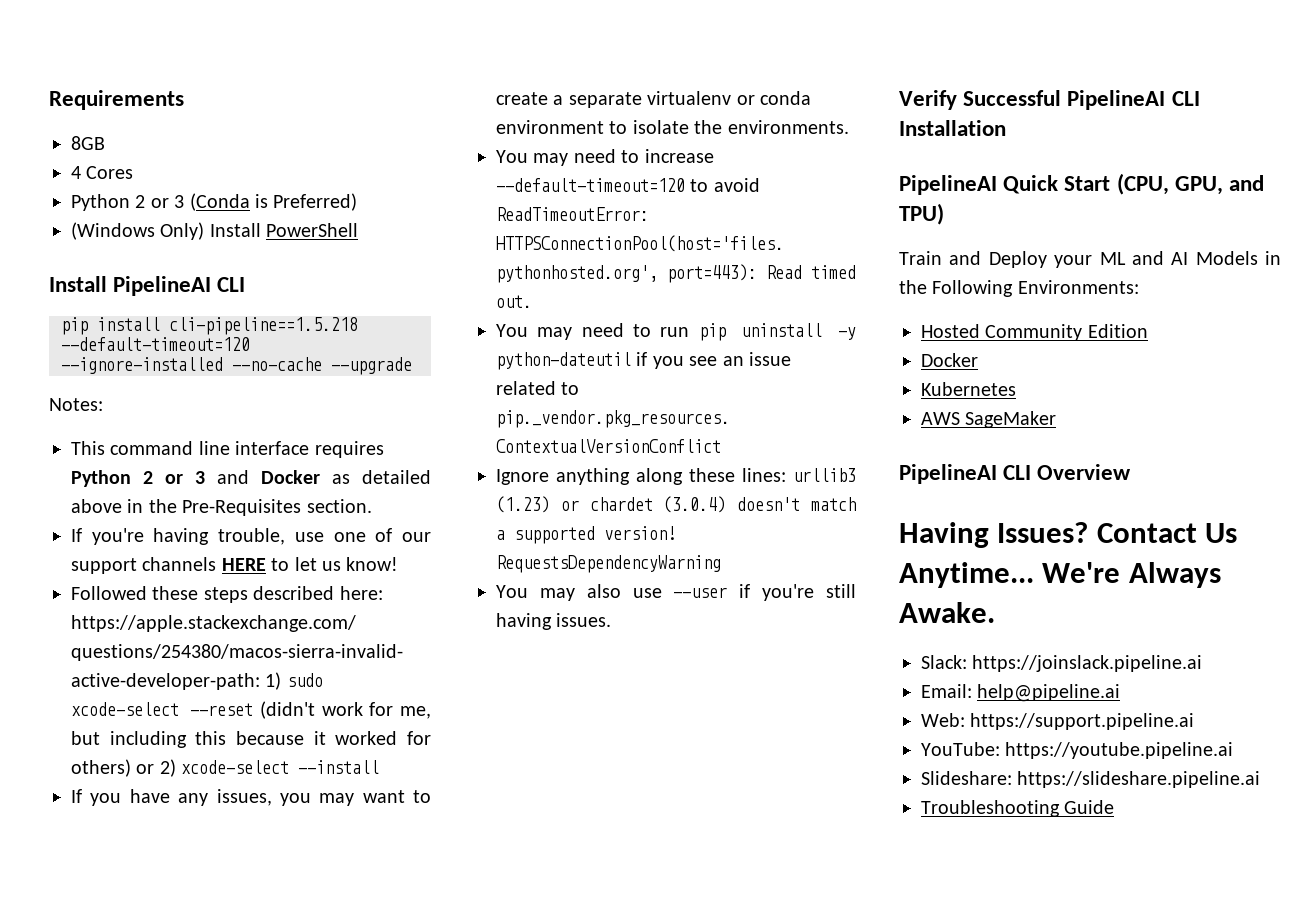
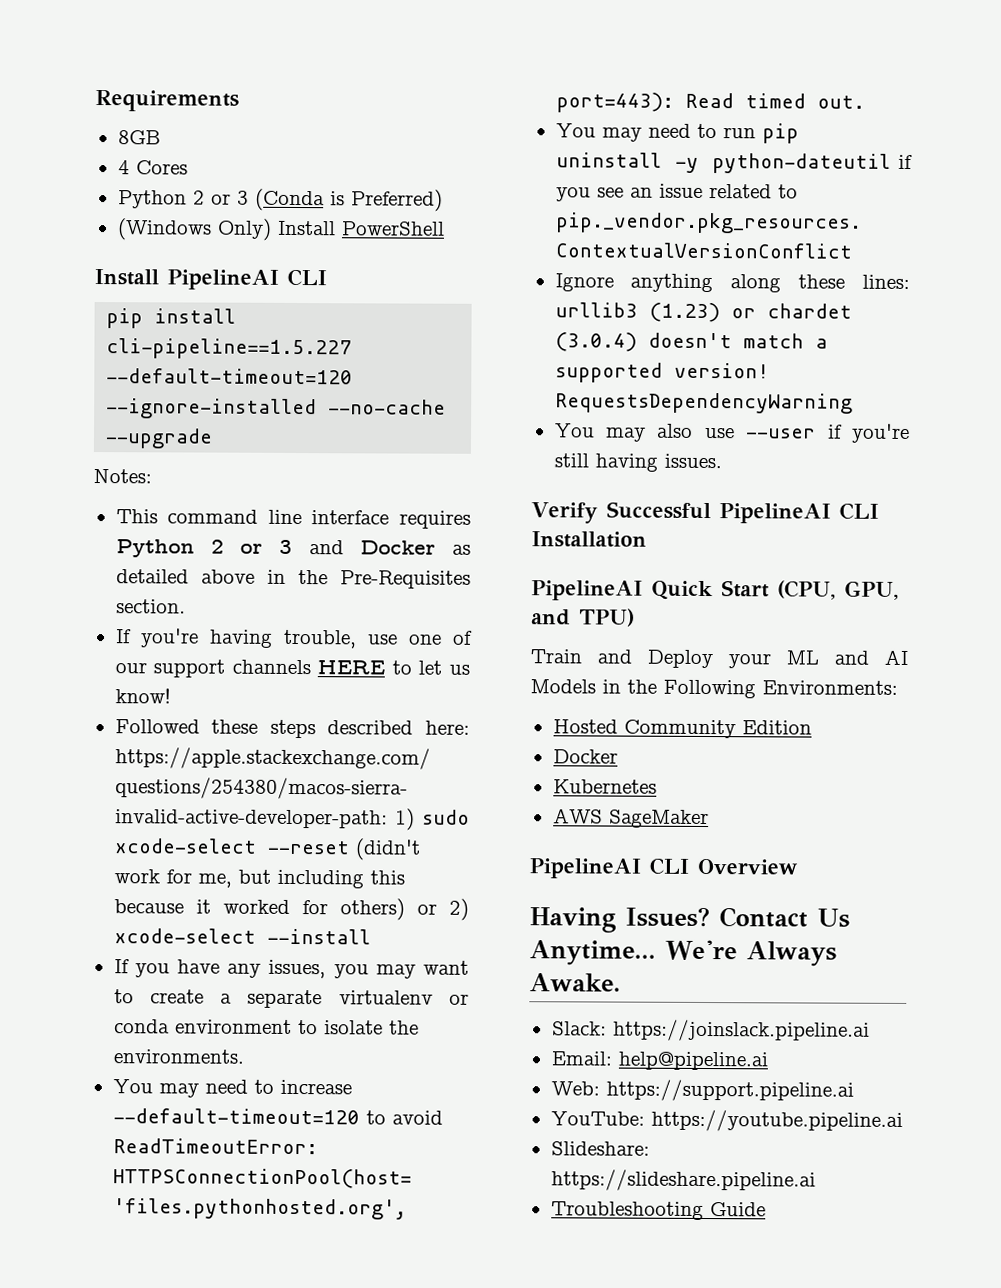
[169,317,358,335] cli-pipeline==1.5.218 -> [106,338,353,360] cli-pipeline==1.5.227

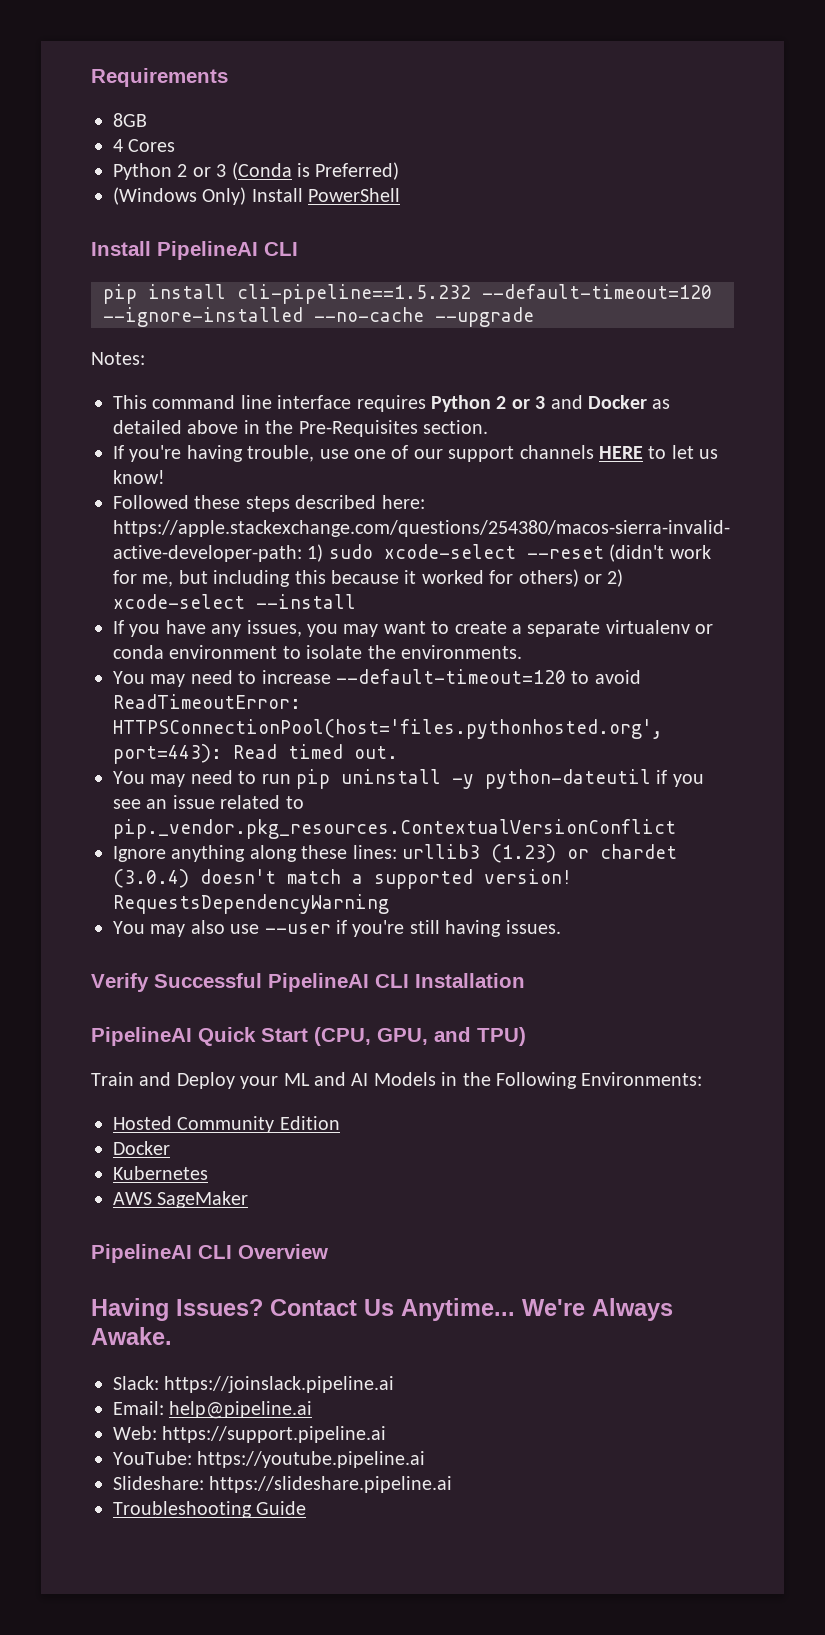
[106,338,353,360] cli-pipeline==1.5.227 -> [237,284,471,304] cli-pipeline==1.5.232

